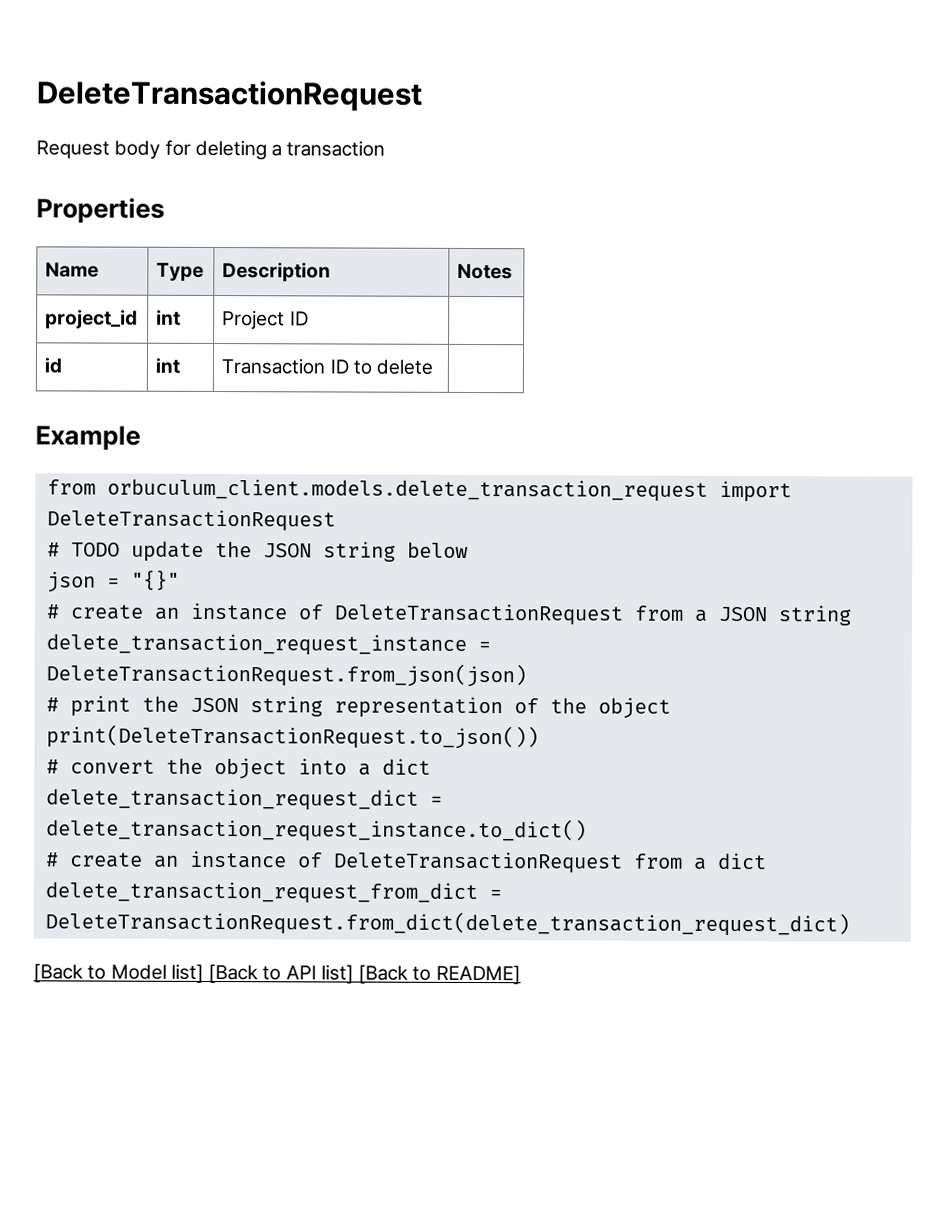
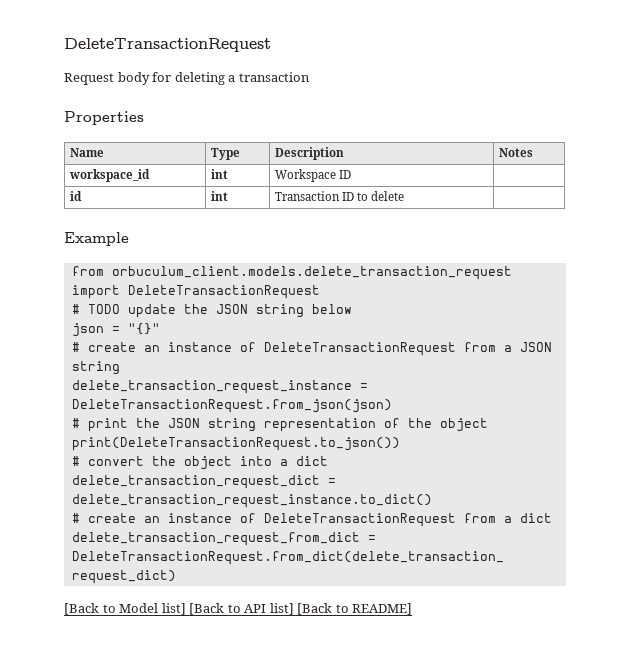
[45,309,139,329] [156,309,182,326] [222,310,286,330] project_id | int | Project -> [68,169,150,182] [210,169,228,179] [274,169,336,182] workspace_id | int | Workspace

